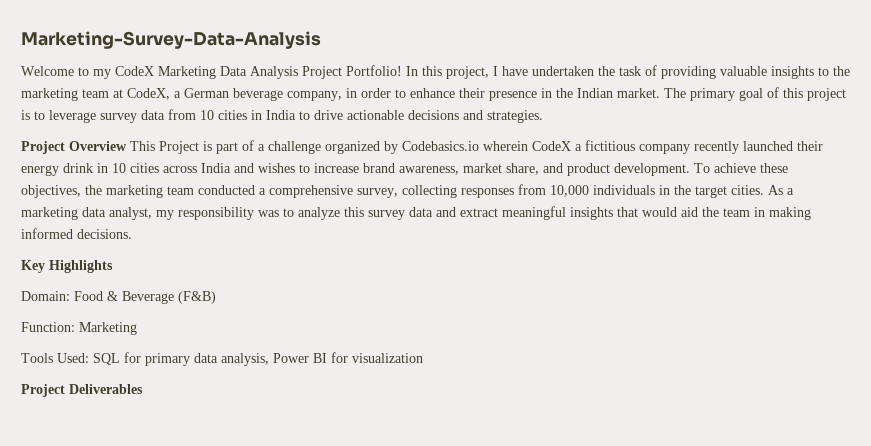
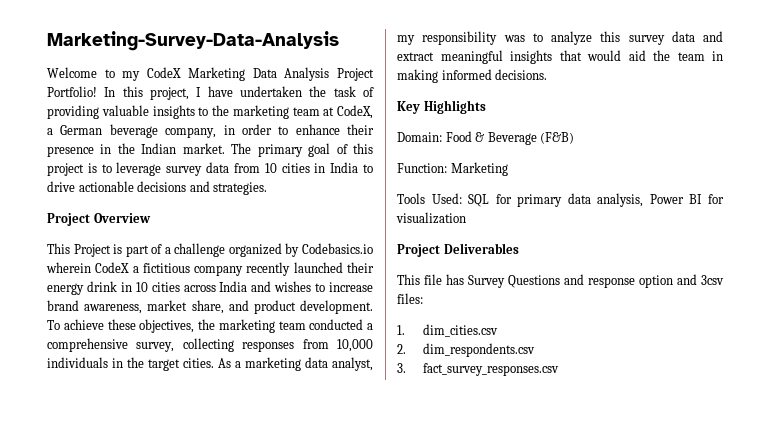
(127, 146) none -> (151, 218) //
(143, 389) none -> [397,274,724,288] [397,293,423,304] [397,324,498,337] [397,343,535,357] [397,363,559,376] // This file has Survey Questions and response option and 3csv files: // 1. dim_cities.csv // 2. dim_respondents.csv // 3. fact_survey_responses.csv

